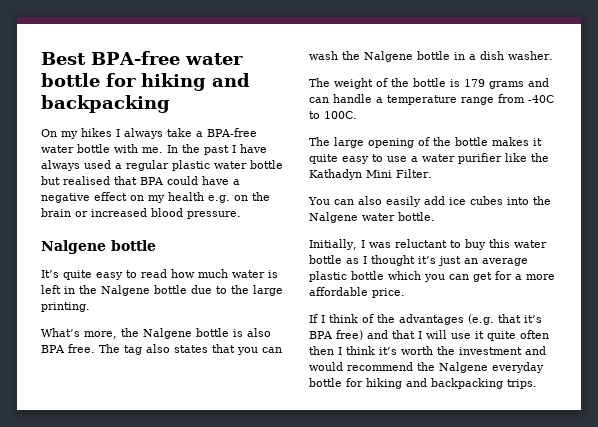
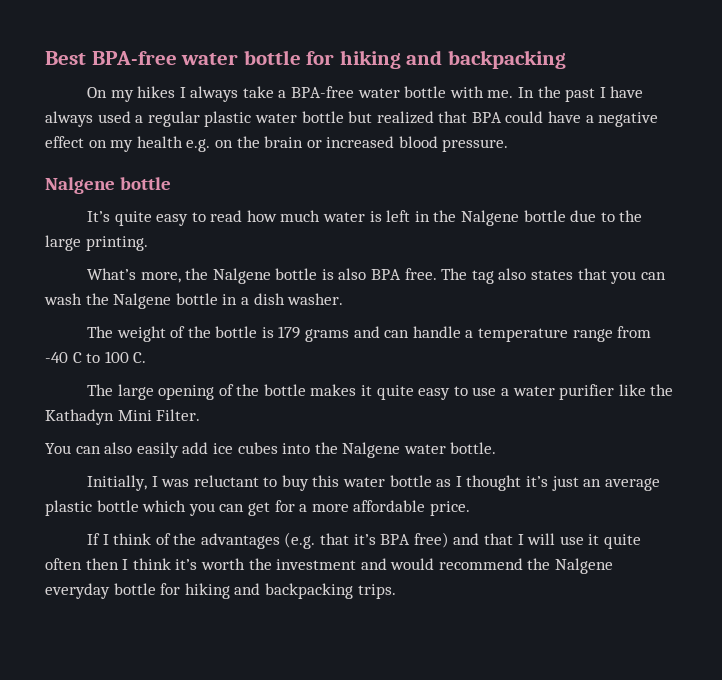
[63,176,110,185] realised -> [376,111,434,124] realized
[528,95,554,103] [309,111,357,119] -40C to 100C. -> [45,351,147,363] -40 C to 100 C.

